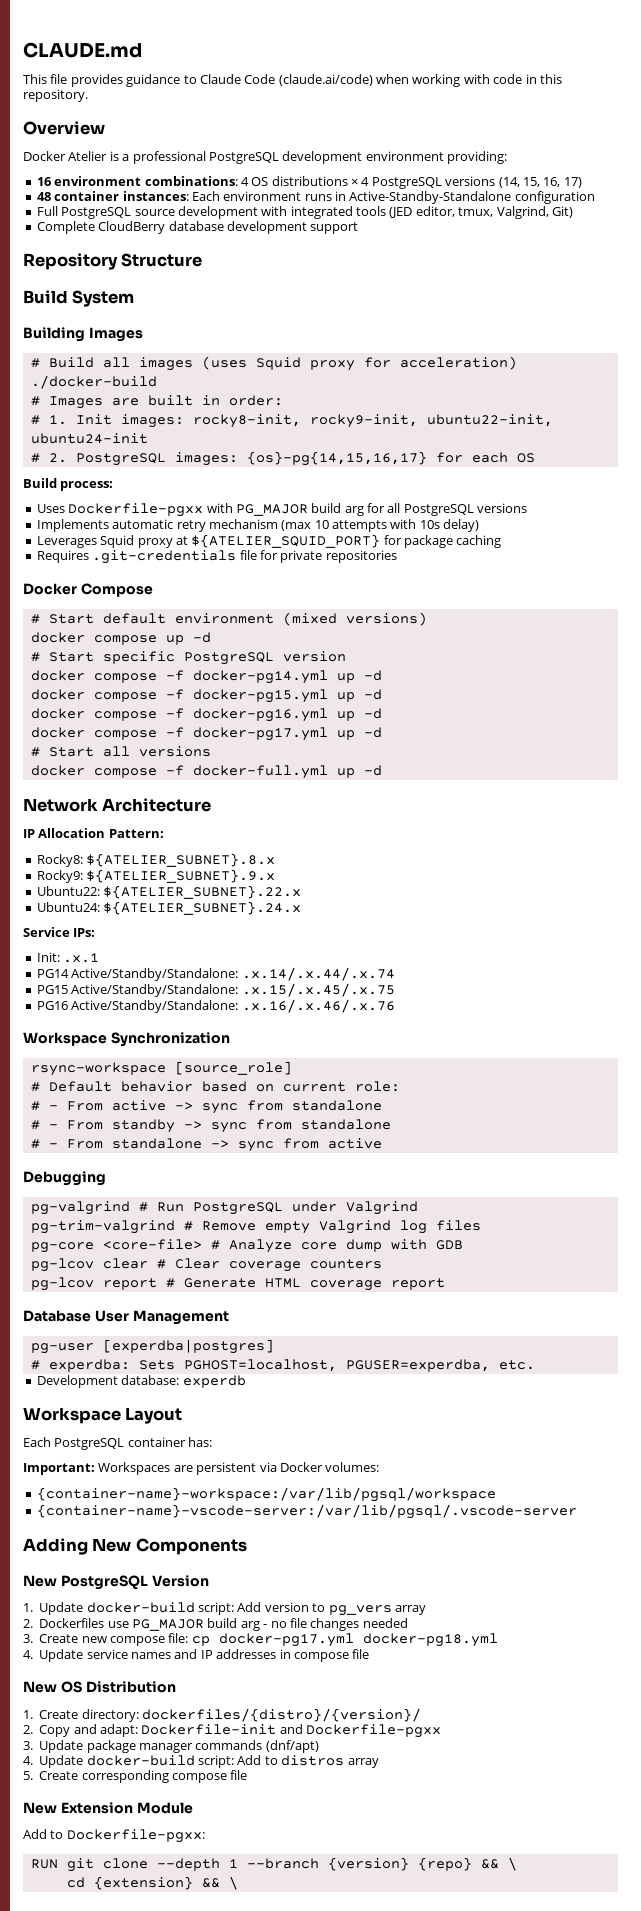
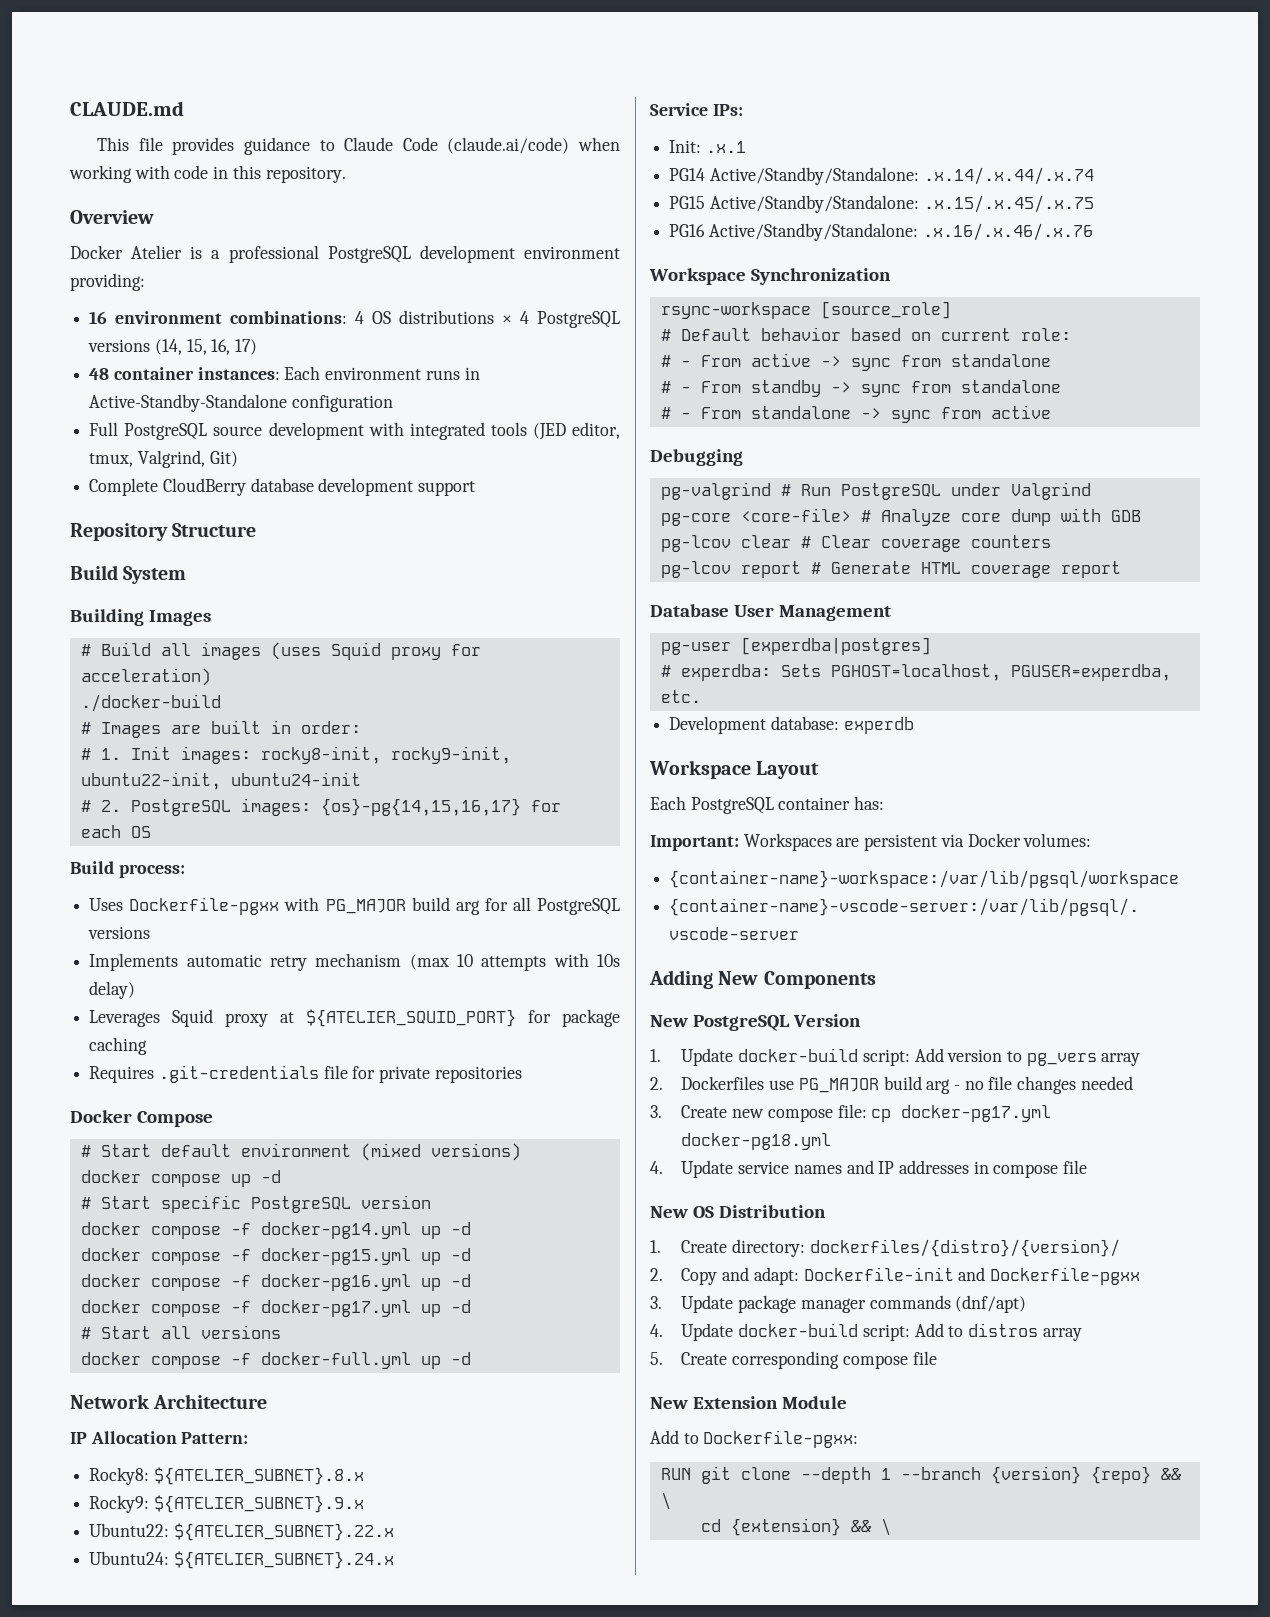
[30,1220,481,1234] // pg-trim-valgrind # Remove empty Valgrind log files -> (1091, 491) none

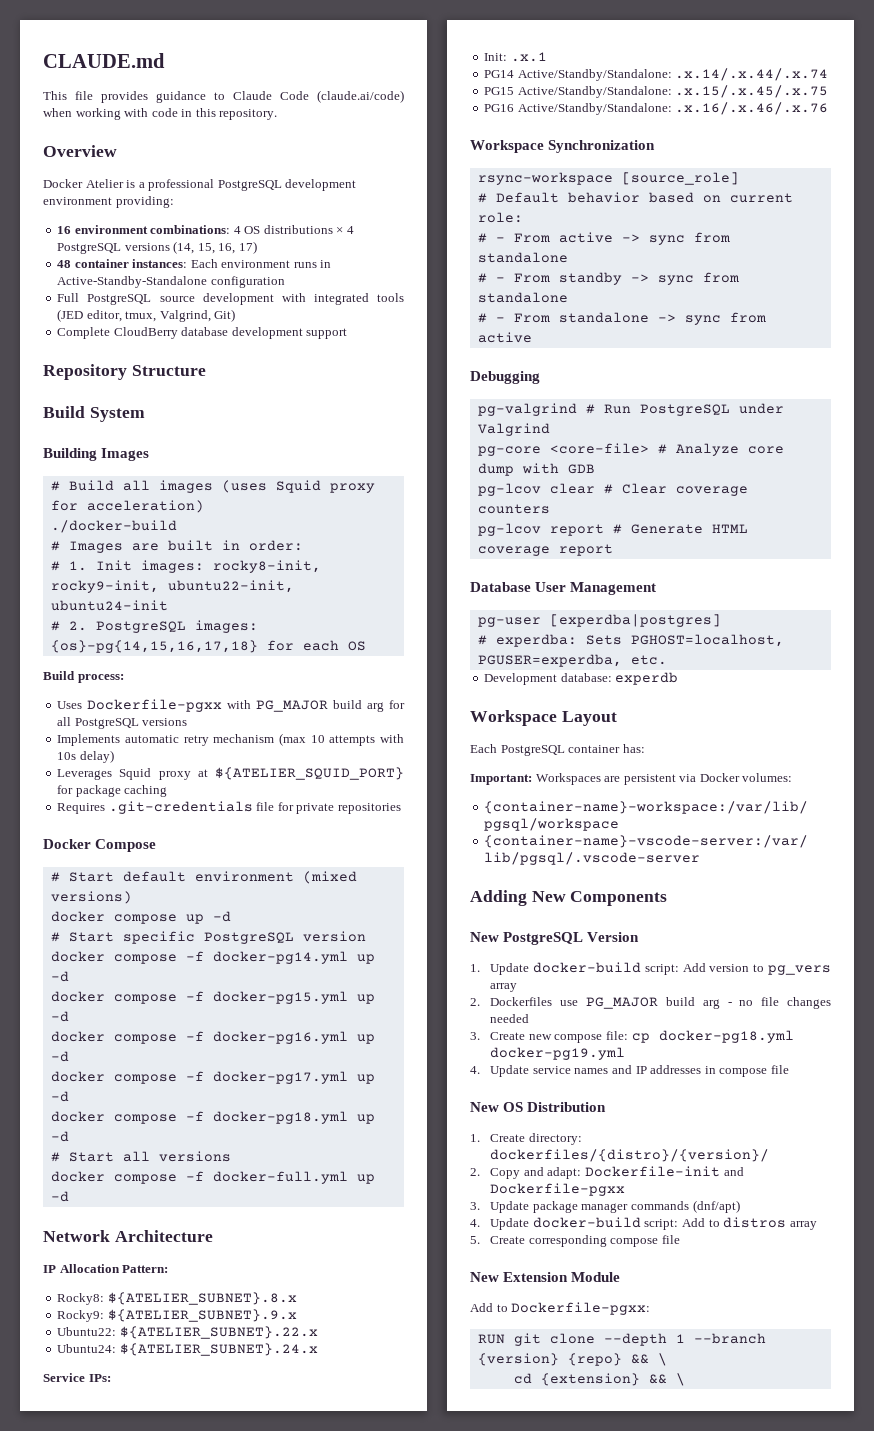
[320,798,521,816] {os}-pg{14,15,16,17} -> [50,640,258,653] {os}-pg{14,15,16,17,18}
(471, 1306) none -> [50,1111,375,1124] [50,1131,69,1142] // docker compose -f docker-pg18.yml up -d
[901,1105,1052,1122] [681,1133,832,1150] docker-pg17.yml docker-pg18.yml -> [658,1030,794,1043] [490,1047,626,1060] docker-pg18.yml docker-pg19.yml

